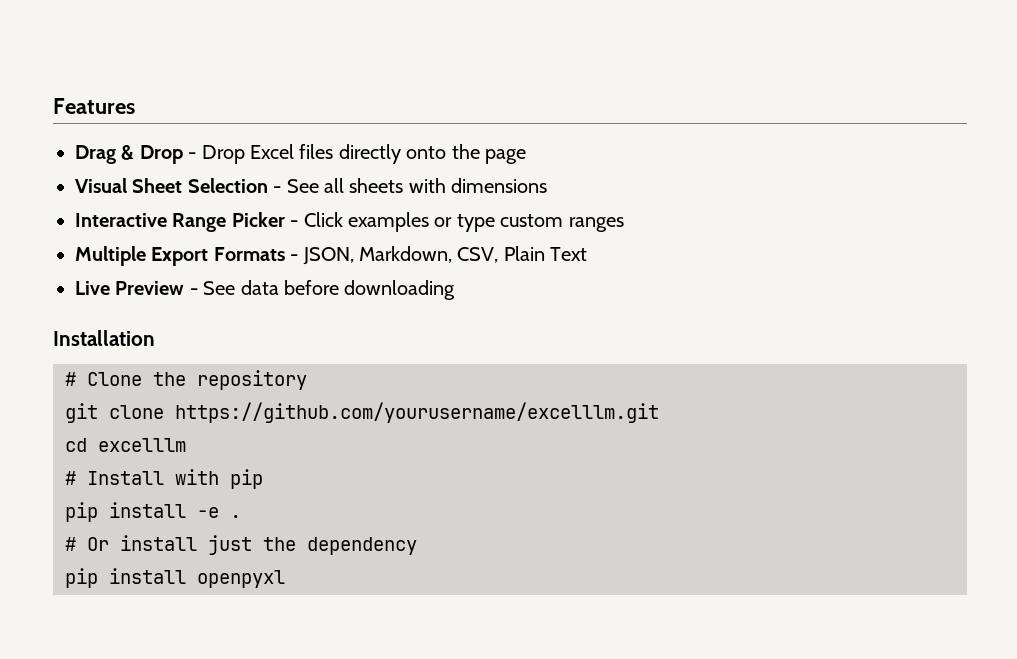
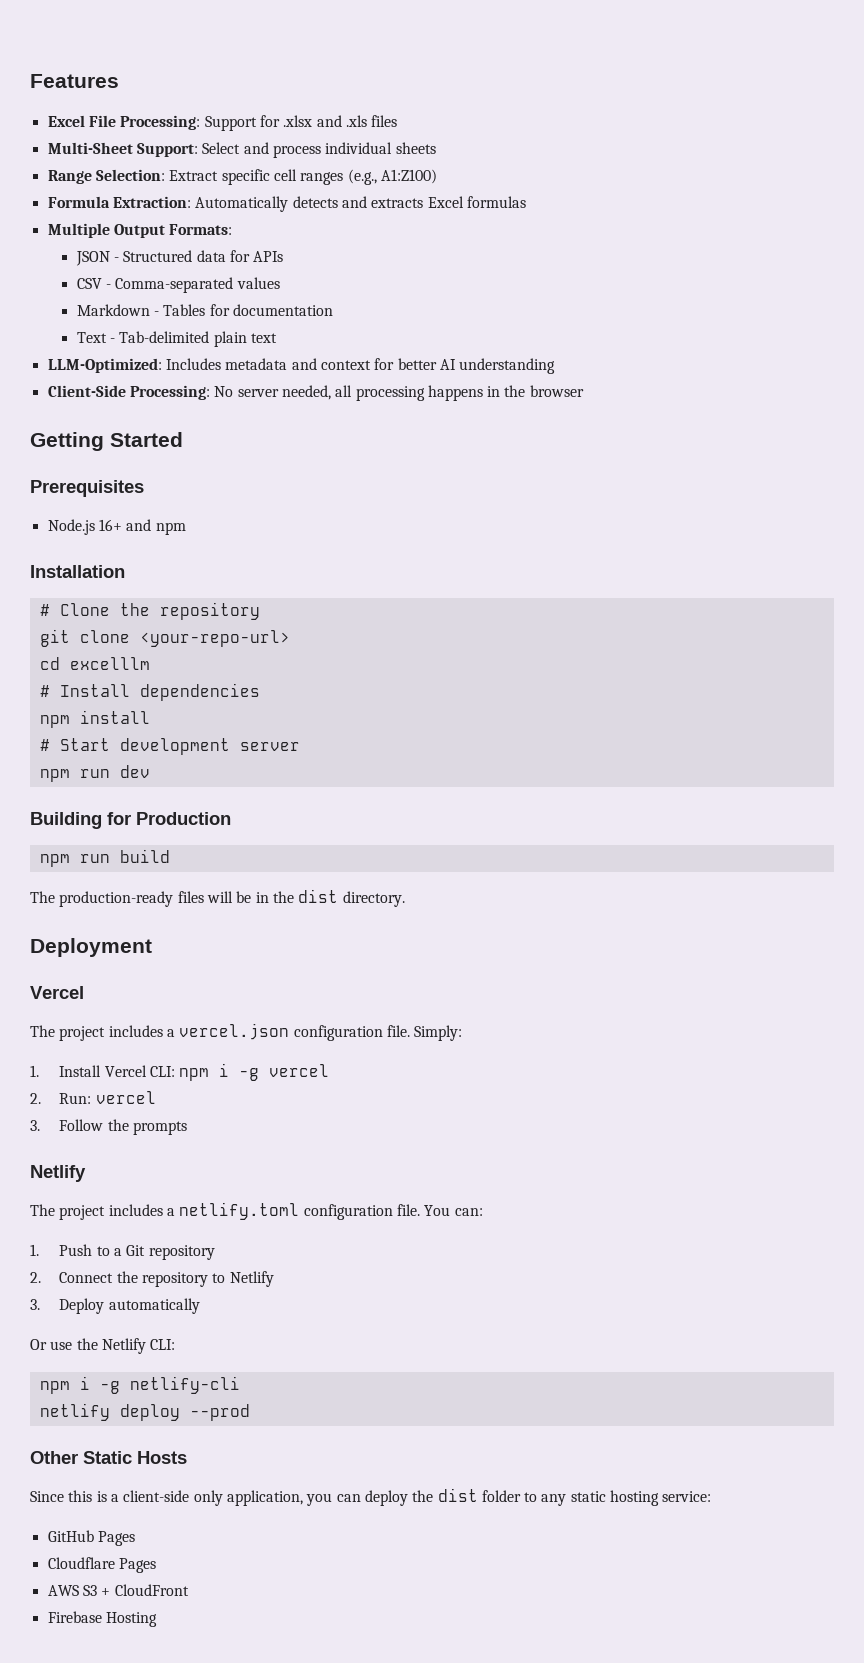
[75,144,526,164] [75,178,548,193] [75,212,624,232] [75,246,588,266] [75,280,456,300] Drag & Drop - Drop Excel files directly onto the page // Visual Sheet Selection - See all sheets with dimensions // Interactive Range Picker - Click examples or type custom ranges // Multiple Export Formats - JSON, Markdown, CSV, Plain Text // Live Preview - See data before downloading -> [47,115,398,131] [47,142,436,158] [47,169,437,185] [47,196,526,212] [47,223,233,238] [75,250,284,266] [76,277,280,293] [76,304,334,316] [76,331,278,347] [47,358,556,374] [47,385,584,401] [30,432,183,451] [30,480,144,497] [47,519,186,535] Excel File Processing: Support for .xlsx and .xls files // Multi-Sheet Support: Select and process individual sheets // Range Selection: Extract specific cell ranges (e.g., A1:Z100) // Formula Extraction: Automatically detects and extracts Excel formulas // Multiple Output Formats: // JSON - Structured data for APIs // CSV - Comma-separated values // Markdown - Tables for documentation // Text - Tab-delimited plain text // LLM-Optimized: Includes metadata and context for better AI understanding // Client-Side Processing: No server needed, all processing happens in the browser // Getting Started // Prerequisites // Node.js 16+ and npm
[175,402,659,423] https://github.com/yourusername/excelllm.git -> [139,630,290,647] <your-repo-url>
[175,469,263,489] [65,502,241,522] [65,535,417,555] [65,568,285,588] with pip // pip install -e . // # Or install just the dependency // pip install openpyxl -> [139,683,260,701] [39,710,150,728] [39,738,300,755] [39,765,150,782] [30,812,231,829] [39,849,170,867] [30,889,405,907] [30,938,152,957] [30,986,84,999] [30,1023,463,1041] [30,1063,330,1081] [30,1091,156,1104] [30,1119,187,1135] [30,1165,86,1182] [30,1202,483,1220] [30,1244,215,1260] [30,1271,274,1287] [30,1298,200,1314] [30,1338,176,1354] [39,1376,240,1394] [39,1403,250,1421] [30,1451,187,1464] [30,1488,712,1506] [47,1530,135,1546] [47,1557,156,1573] [47,1584,189,1596] [47,1611,157,1627] dependencies // npm install // # Start development server // npm run dev // Building for Production // npm run build // The production-ready files will be in the dist directory. // Deployment // Vercel // The project includes a vercel.json configuration file. Simply: // 1. Install Vercel CLI: npm i -g vercel // 2. Run: vercel // 3. Follow the prompts // Netlify // The project includes a netlify.toml configuration file. You can: // 1. Push to a Git repository // 2. Connect the repository to Netlify // 3. Deploy automatically // Or use the Netlify CLI: // npm i -g netlify-cli // netlify deploy --prod // Other Static Hosts // Since this is a client-side only application, you can deploy the dist folder to any static hosting service: // GitHub Pages // Cloudflare Pages // AWS S3 + CloudFront // Firebase Hosting

